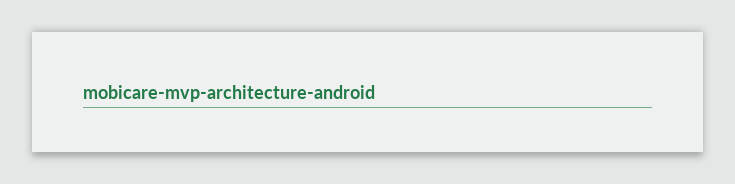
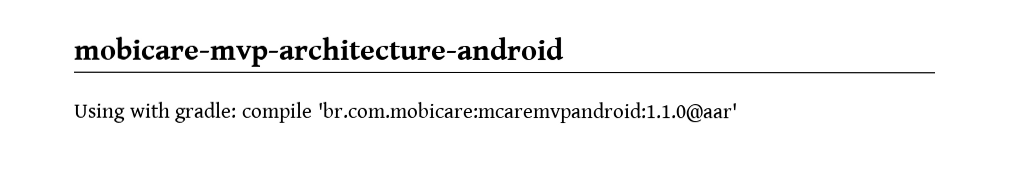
(375, 93) none -> [73,101,737,124] // Using with gradle: compile 'br.com.mobicare:mcaremvpandroid:1.1.0@aar'

